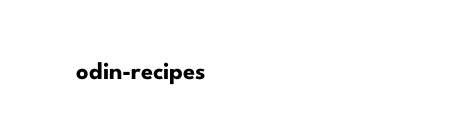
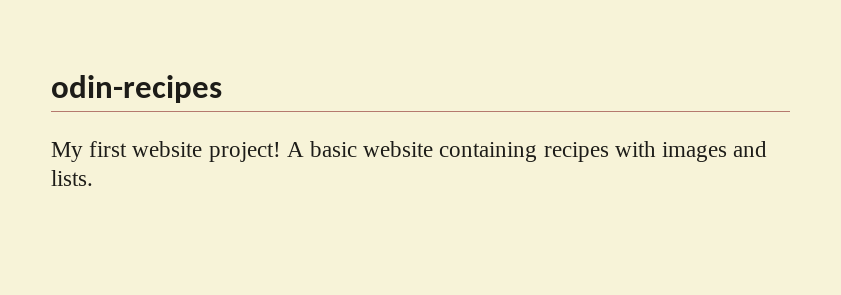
(206, 73) none -> [51,141,768,162] [51,170,93,186] // My first website project! A basic website containing recipes with images and lists.

